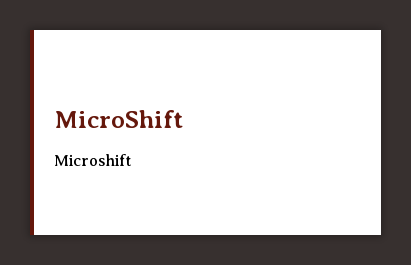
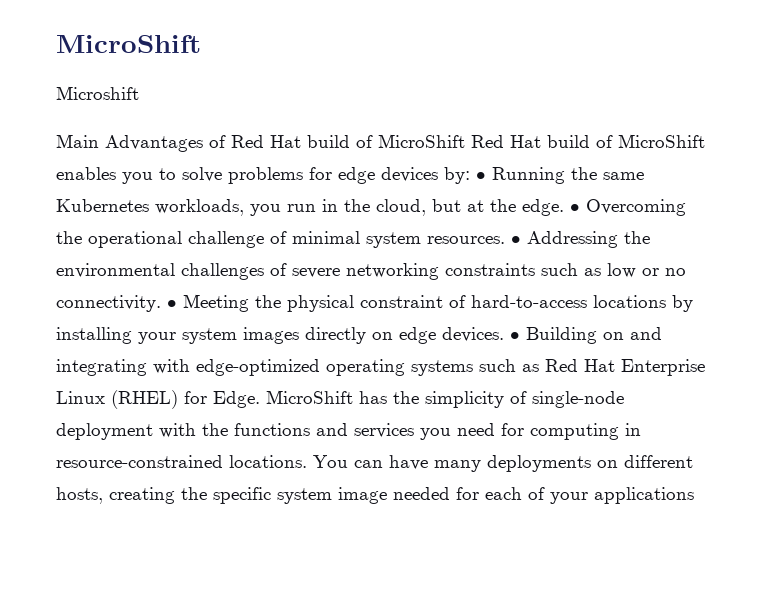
(132, 160) none -> [56,134,705,152] [56,167,644,184] [56,199,686,216] [56,231,650,248] [56,263,686,280] [56,294,693,312] [56,327,662,344] [56,359,705,376] [56,390,624,409] [56,423,641,440] [56,455,693,472] [56,487,694,504] // Main Advantages of Red Hat build of MicroShift Red Hat build of MicroShift enables you to solve problems for edge devices by: • Running the same Kubernetes workloads, you run in the cloud, but at the edge. • Overcoming the operational challenge of minimal system resources. • Addressing the environmental challenges of severe networking constraints such as low or no connectivity. • Meeting the physical constraint of hard-to-access locations by installing your system images directly on edge devices. • Building on and integrating with edge-optimized operating systems such as Red Hat Enterprise Linux (RHEL) for Edge. MicroShift has the simplicity of single-node deployment with the functions and services you need for computing in resource-constrained locations. You can have many deployments on different hosts, creating the specific system image needed for each of your applications

